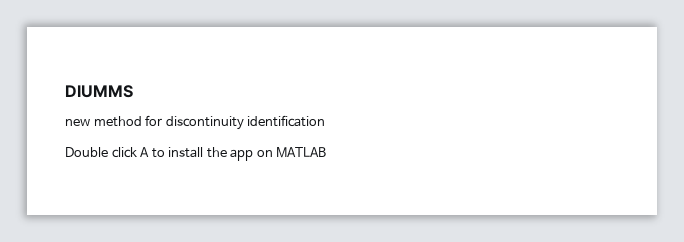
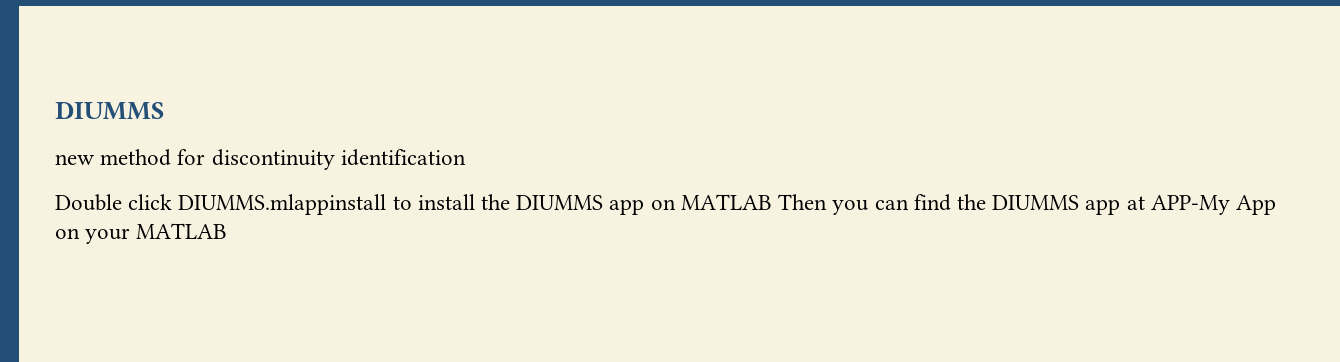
[140,147,150,157] A -> [178,194,387,215] DIUMMS.mlappinstall
(227, 152) none -> [516,195,604,210] DIUMMS
(327, 152) none -> [778,194,1276,215] [55,223,228,244] Then you can find the DIUMMS app at APP-My App on your MATLAB

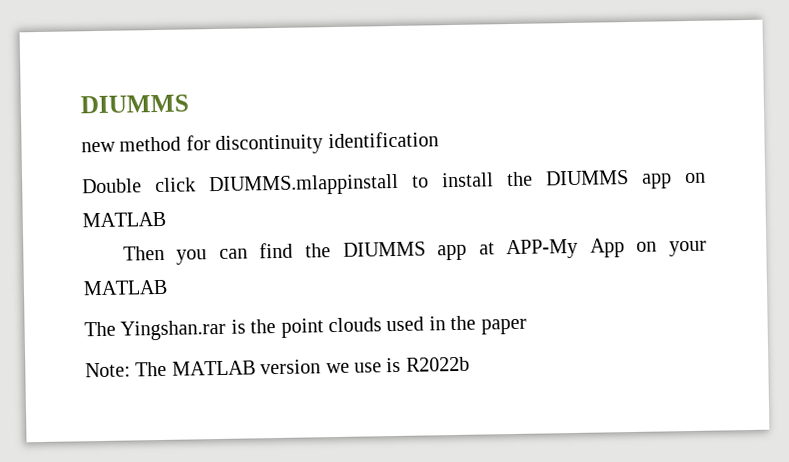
(772, 202) none -> (166, 219) //
(228, 231) none -> [84,315,527,341] [85,356,470,378] // The Yingshan.rar is the point clouds used in the paper // Note: The MATLAB version we use is R2022b

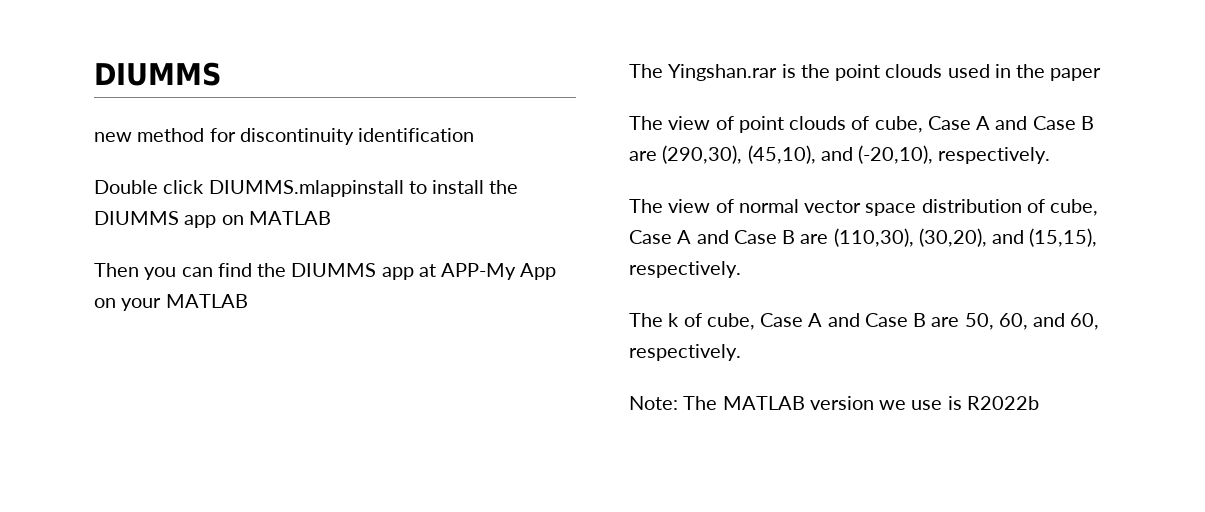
(527, 326) none -> [629,116,1094,133] [629,145,1051,164] [629,199,1099,216] [629,228,1098,247] [629,261,741,278] [629,313,1100,330] [629,344,741,361] // The view of point clouds of cube, Case A and Case B are (290,30), (45,10), and (-20,10), respectively. // The view of normal vector space distribution of cube, Case A and Case B are (110,30), (30,20), and (15,15), respectively. // The k of cube, Case A and Case B are 50, 60, and 60, respectively.

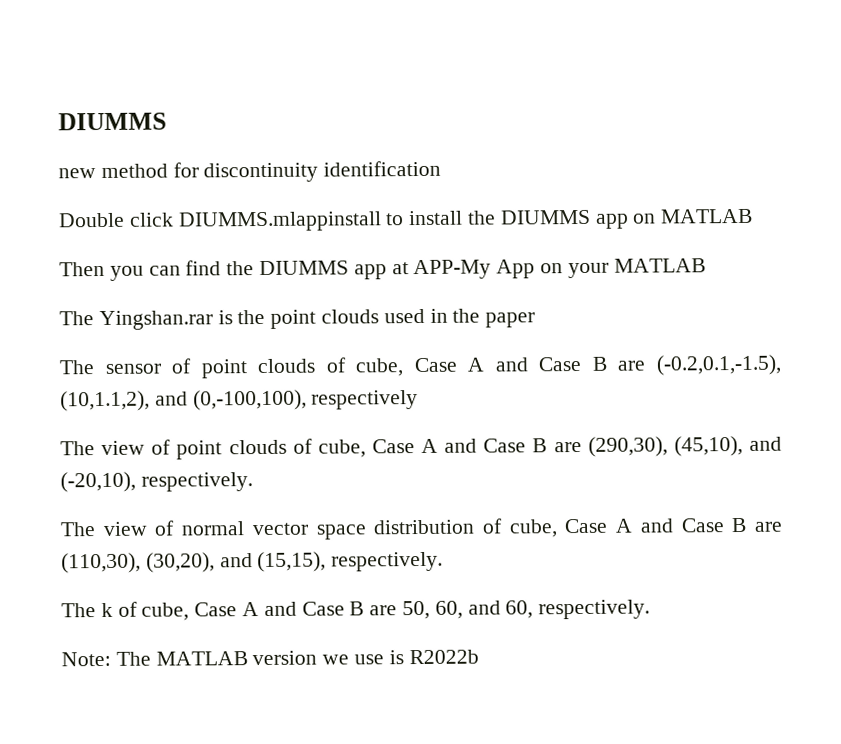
(1102, 74) none -> [59,354,783,379] [60,389,419,412] // The sensor of point clouds of cube, Case A and Case B are (-0.2,0.1,-1.5), (10,1.1,2), and (0,-100,100), respectively

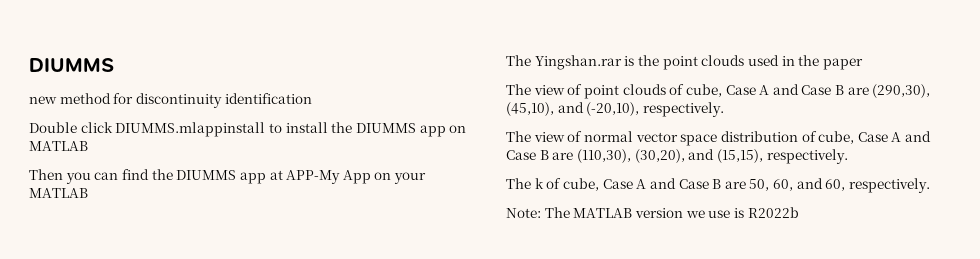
[59,354,783,379] [60,389,419,412] // The sensor of point clouds of cube, Case A and Case B are (-0.2,0.1,-1.5), (10,1.1,2), and (0,-100,100), respectively -> (863, 64) none

